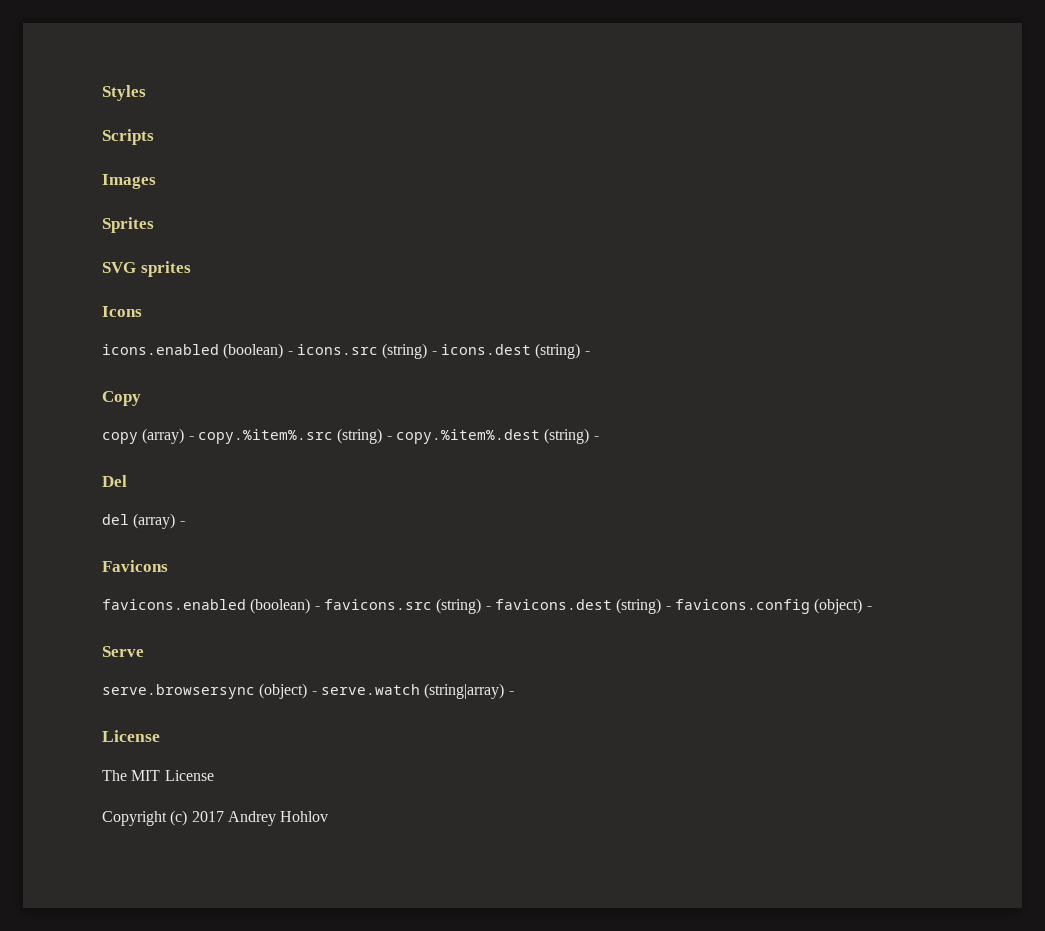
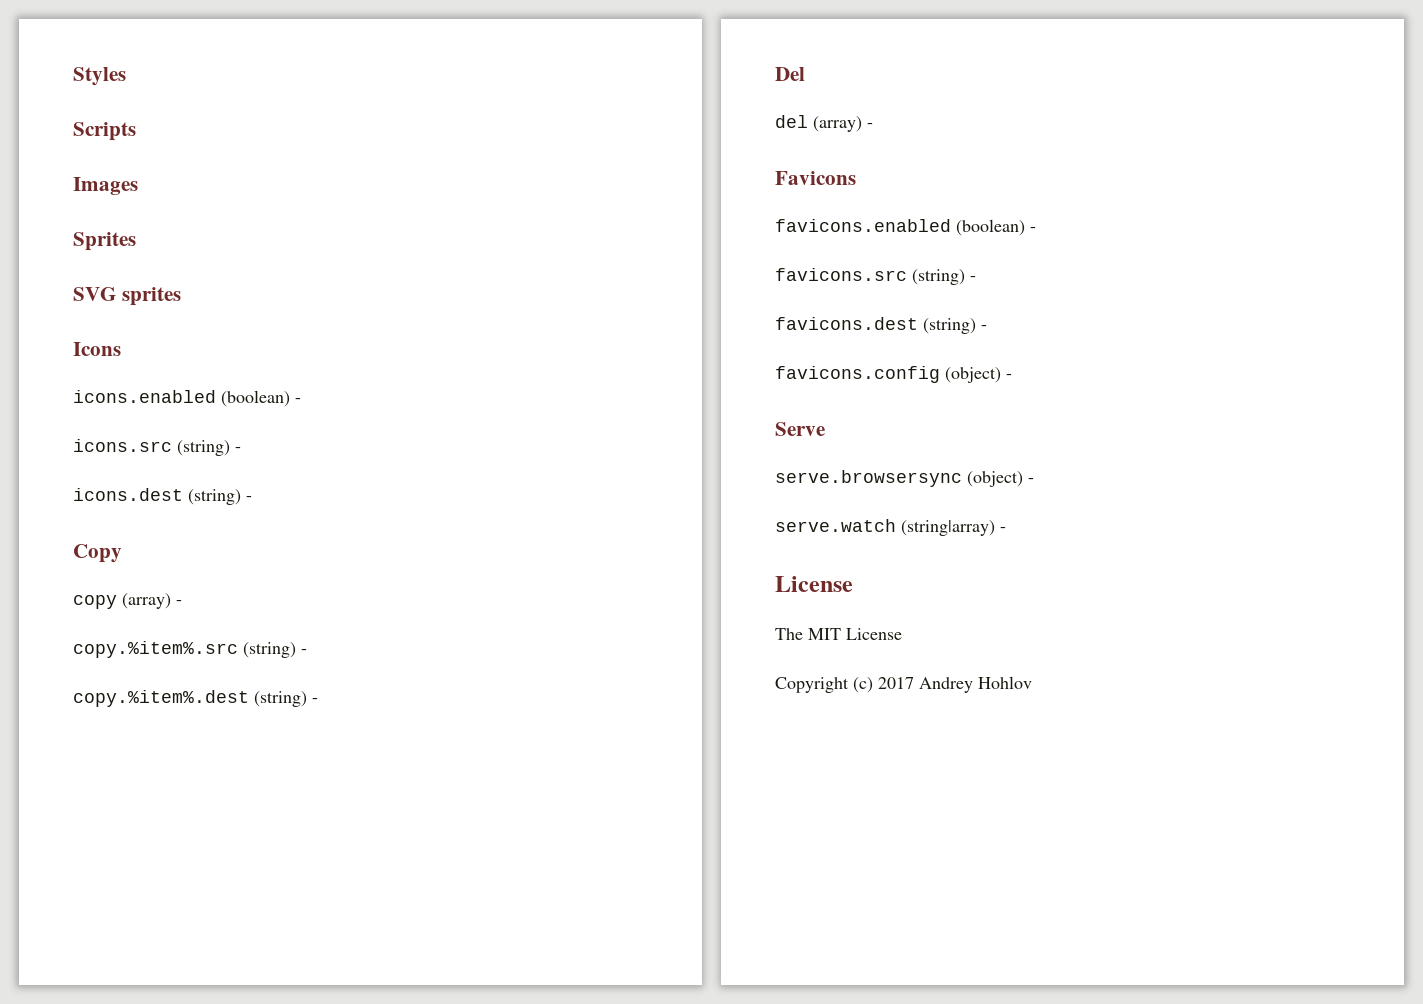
(293, 353) none -> (301, 400) //
(437, 353) none -> (241, 449) //
(194, 438) none -> (182, 602) //
(392, 438) none -> (307, 651) //
(320, 608) none -> (1036, 229) //
(491, 608) none -> (976, 278) //
(671, 608) none -> (987, 327) //
(317, 693) none -> (1034, 480) //

